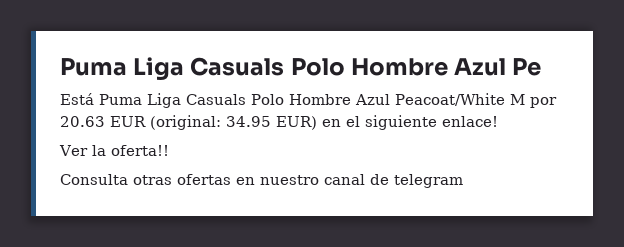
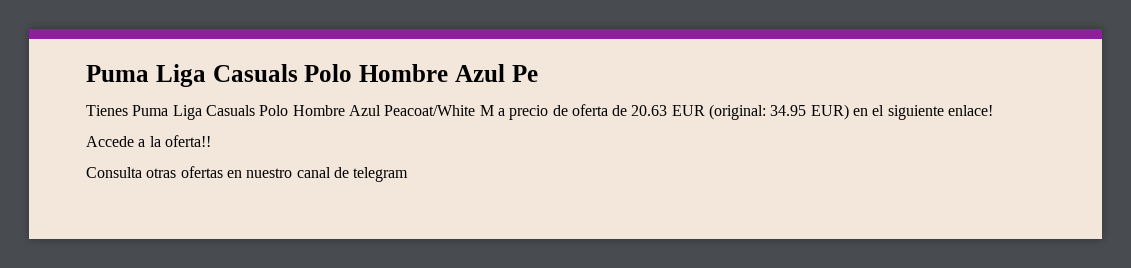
[60,93,94,105] Está -> [86,105,128,116] Tienes
[530,97,557,108] por -> [497,104,628,120] a precio de oferta de
[59,145,88,156] Ver -> [86,136,146,147] Accede a

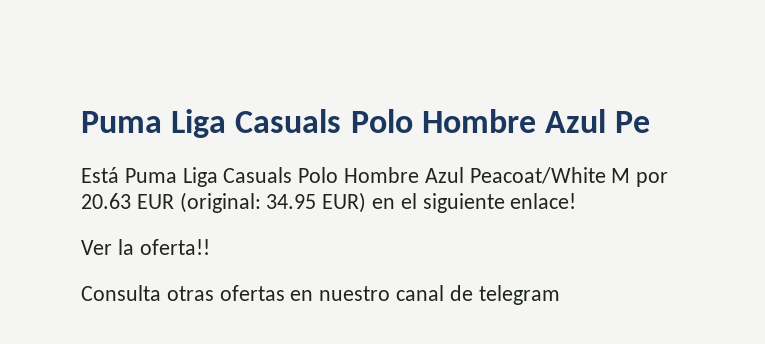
[86,105,128,116] Tienes -> [81,167,119,183] Está
[497,104,628,120] a precio de oferta de -> [636,172,669,187] por
[86,136,146,147] Accede a -> [81,240,112,255] Ver

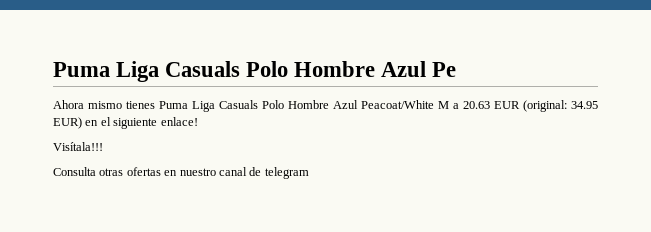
[81,167,119,183] Está -> [53,100,155,109] Ahora mismo tienes
[636,172,669,187] por -> [453,103,459,109] a
[81,239,210,255] Ver la oferta!! -> [53,142,103,151] Visítala!!!

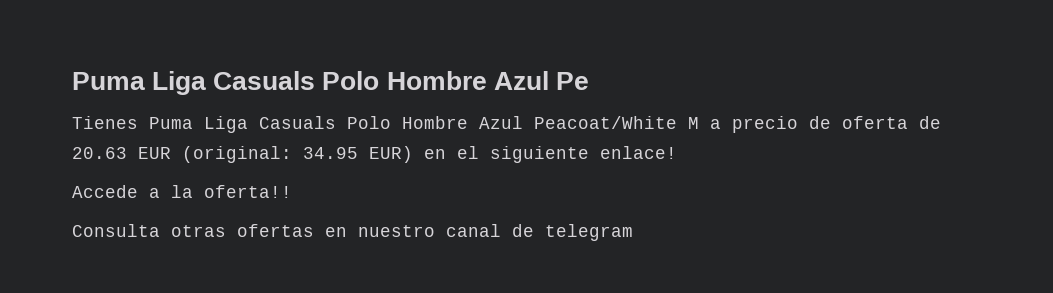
[53,100,155,109] Ahora mismo tienes -> [72,116,138,129] Tienes
(459, 106) none -> [732,116,941,133] precio de oferta de
[53,142,103,151] Visítala!!! -> [72,185,292,198] Accede a la oferta!!

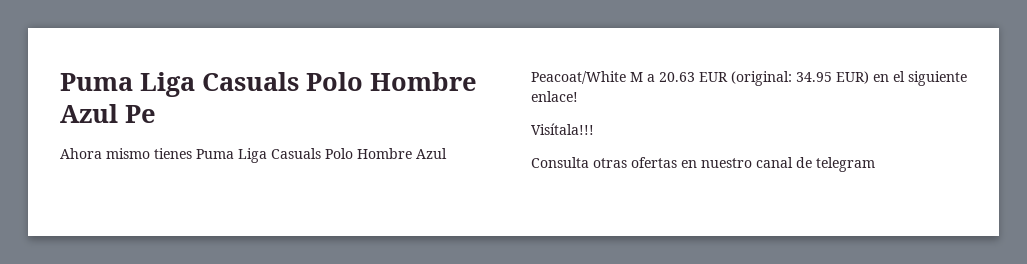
[72,116,138,129] Tienes -> [60,148,192,159] Ahora mismo tienes
[732,116,941,133] precio de oferta de -> (655, 78) none
[72,185,292,198] Accede a la oferta!! -> [531,123,594,135] Visítala!!!

